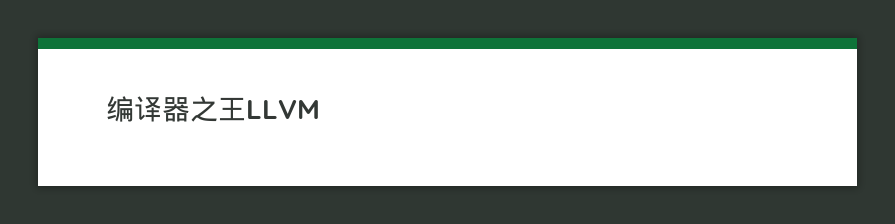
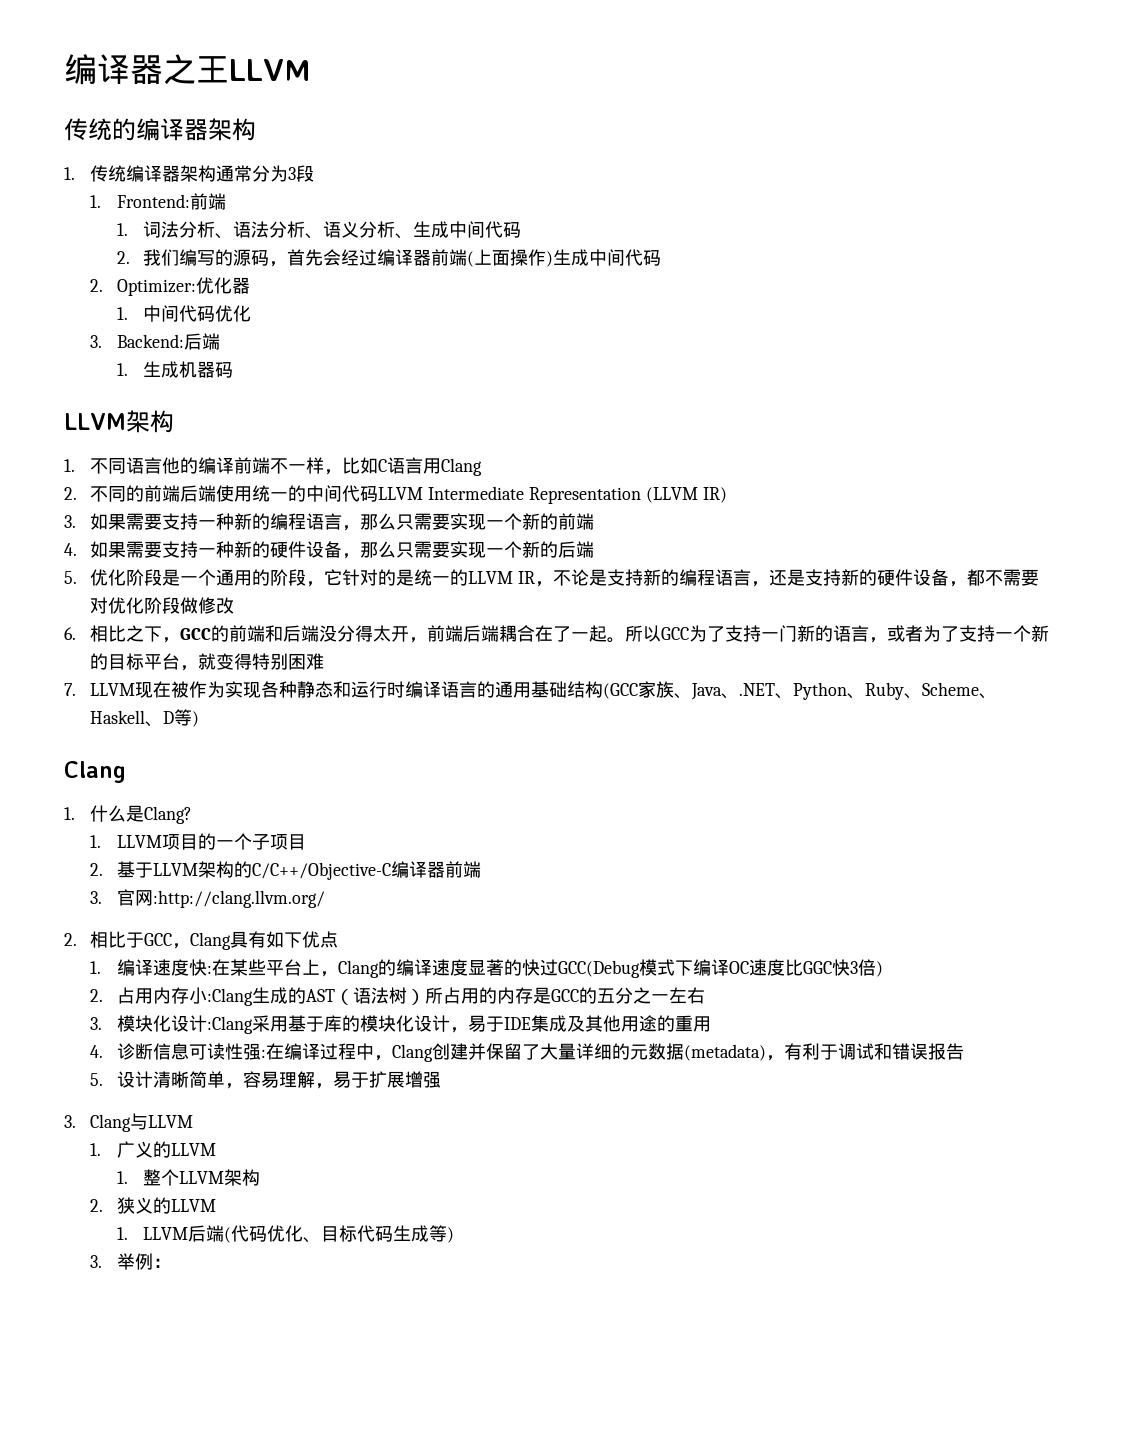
(320, 109) none -> [64,118,256,141] [64,165,315,182] [90,193,226,210] [116,221,521,239] [116,249,661,267] [90,277,250,296] [116,305,251,322] [90,333,220,350] [116,361,233,378] [64,410,174,433] [64,457,483,476] [64,485,727,504] [64,513,595,531] [64,541,595,559] [64,569,1040,587] [90,597,235,614] [64,625,1050,643] [90,653,325,671] [64,681,998,700] [90,709,200,727] [64,761,126,783] [64,805,193,824] [90,833,306,850] [90,861,481,880] [90,889,325,908] [64,931,339,950] [90,959,883,978] [90,987,705,1006] [90,1015,711,1034] [90,1043,964,1062] [90,1071,441,1089] [64,1113,194,1132] [90,1141,216,1158] [116,1169,260,1186] [90,1197,216,1214] [116,1225,454,1243] [90,1253,171,1270] // 传统的编译器架构 // 1.传统编译器架构通常分为3段 // 1. Frontend:前端 // 1.词法分析、语法分析、语义分析、生成中间代码 // 2.我们编写的源码，首先会经过编译器前端(上面操作)生成中间代码 // 2. Optimizer:优化器 // 1.中间代码优化 // 3. Backend:后端 // 1.生成机器码 // LLVM架构 // 1.不同语言他的编译前端不一样，比如C语言用Clang // 2.不同的前端后端使用统一的中间代码LLVM Intermediate Representation (LLVM IR) // 3.如果需要支持一种新的编程语言，那么只需要实现一个新的前端 // 4.如果需要支持一种新的硬件设备，那么只需要实现一个新的后端 // 5.优化阶段是一个通用的阶段，它针对的是统一的LLVM IR，不论是支持新的编程语言，还是支持新的硬件设备，都不需要对优化阶段做修改 // 6.相比之下，GCC的前端和后端没分得太开，前端后端耦合在了一起。所以GCC为了支持一门新的语言，或者为了支持一个新的目标平台，就变得特别困难 // 7. LLVM现在被作为实现各种静态和运行时编译语言的通用基础结构(GCC家族、Java、.NET、Python、Ruby、Scheme、Haskell、D等) // Clang // 1.什么是Clang? // 1. LLVM项目的一个子项目 // 2.基于LLVM架构的C/C++/Objective-C编译器前端 // 3.官网:http://clang.llvm.org/ // 2.相比于GCC，Clang具有如下优点 // 1.编译速度快:在某些平台上，Clang的编译速度显著的快过GCC(Debug模式下编译OC速度比GGC快3倍) // 2.占用内存小:Clang生成的AST（语法树）所占用的内存是GCC的五分之一左右 // 3.模块化设计:Clang采用基于库的模块化设计，易于IDE集成及其他用途的重用 // 4.诊断信息可读性强:在编译过程中，Clang创建并保留了大量详细的元数据(metadata)，有利于调试和错误报告 // 5.设计清晰简单，容易理解，易于扩展增强 // 3. Clang与LLVM // 1.广义的LLVM // 1.整个LLVM架构 // 2.狭义的LLVM // 1. LLVM后端(代码优化、目标代码生成等) // 3.举例：

